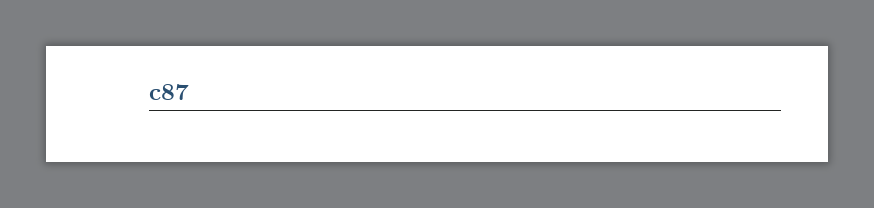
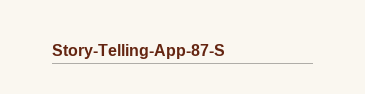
[149,84,189,100] c87 -> [52,44,225,59] Story-Telling-App-87-S

